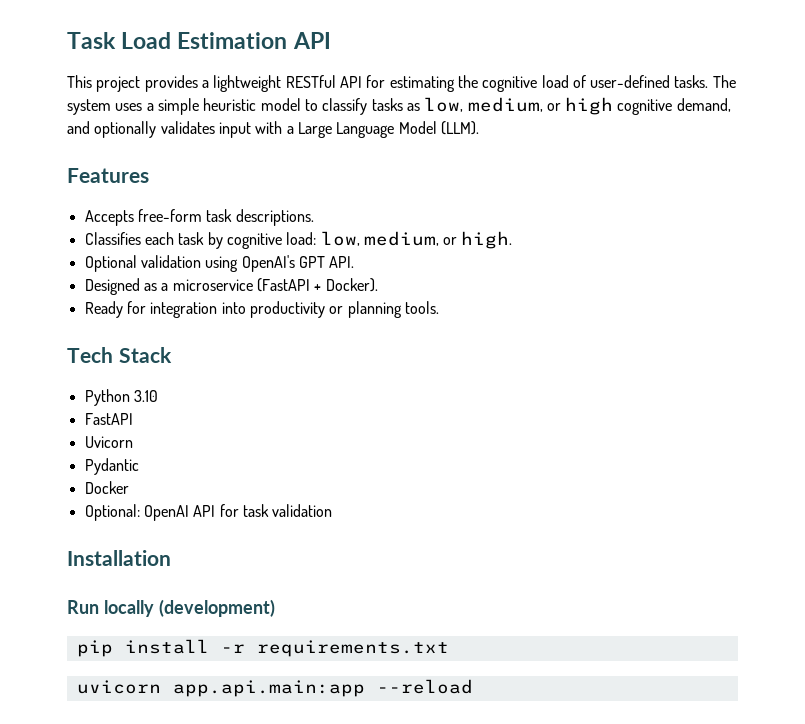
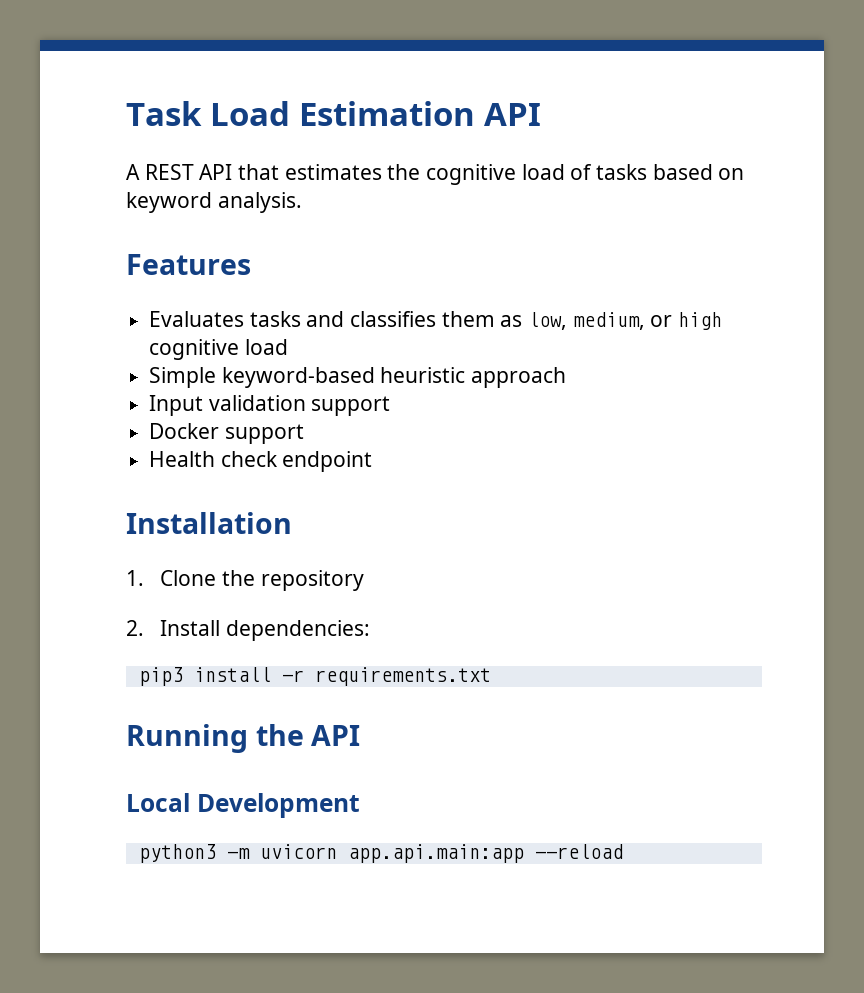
[67,75,736,92] [67,98,403,115] This project provides a lightweight RESTful API for estimating the cognitive load of user-defined tasks. The system uses a simple heuristic model to classify tasks -> [126,164,745,185] [126,192,302,213] [126,254,251,275] [149,311,495,327] A REST API that estimates the cognitive load of tasks based on keyword analysis. // Features // Evaluates tasks and classifies them
[676,98,731,112] [67,121,479,138] [67,168,149,183] [84,209,314,226] [84,231,513,249] [84,255,355,272] [84,278,378,295] [84,301,439,318] [67,347,172,363] [84,389,158,406] [84,413,133,425] [84,436,133,448] [84,458,139,475] [84,481,129,494] [84,504,333,521] [67,550,171,566] [67,599,275,617] [76,639,449,657] demand, and optionally validates input with a Large Language Model (LLM). // Features // Accepts free-form task descriptions. // Classifies each task by cognitive load: low, medium, or high. // Optional validation using OpenAI's GPT API. // Designed as a microservice (FastAPI + Docker). // Ready for integration into productivity or planning tools. // Tech Stack // Python 3.10 // FastAPI // Uvicorn // Pydantic // Docker // Optional: OpenAI API for task validation // Installation // Run locally (development) // pip install -r requirements.txt // -> [244,339,288,355] [149,367,567,388] [149,395,391,416] [149,423,304,444] [149,451,373,472] [126,512,292,534] [126,570,364,591] [126,620,371,641] [138,667,491,686] [126,724,361,753] [126,793,360,818] [138,844,250,863] load // Simple keyword-based heuristic approach // Input validation support // Docker support // Health check endpoint // Installation // 1. Clone the repository // 2. Install dependencies: // pip3 install -r requirements.txt // Running the API // Local Development // python3 -m

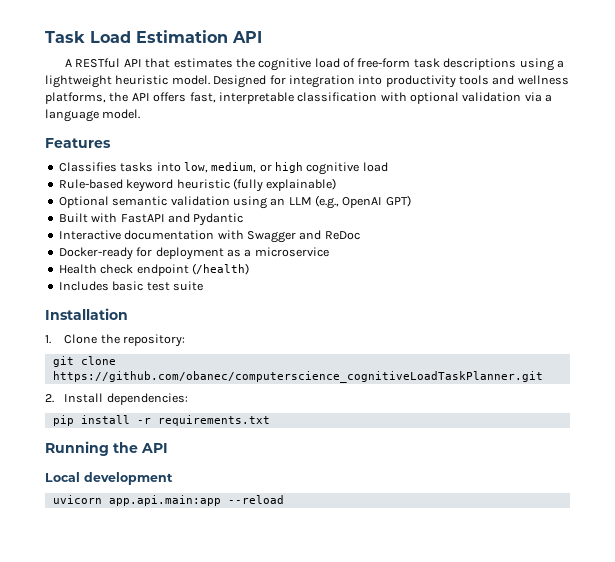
[144,164,194,180] REST -> [75,58,121,68] RESTful
[596,164,745,180] [126,192,302,213] [126,254,251,275] [149,311,523,327] tasks based on keyword analysis. // Features // Evaluates tasks and classifies them as -> [357,58,564,71] [45,75,569,88] [45,92,553,104] [45,109,141,122] [45,138,111,148] [58,162,181,172] free-form task descriptions using a lightweight heuristic model. Designed for integration into productivity tools and wellness platforms, the API offers fast, interpretable classification with optional validation via a language model. // Features // Classifies tasks into
[149,367,567,388] [149,395,391,416] [149,423,304,444] [149,451,373,472] Simple keyword-based heuristic approach // Input validation support // Docker support // Health check endpoint -> [58,178,337,192] [58,195,411,209] [58,213,244,226] [58,230,360,243] [58,247,329,260] [58,263,249,276] [58,281,203,291] Rule-based keyword heuristic (fully explainable) // Optional semantic validation using an LLM (e.g., OpenAI GPT) // Built with FastAPI and Pydantic // Interactive documentation with Swagger and ReDoc // Docker-ready for deployment as a microservice // Health check endpoint (/health) // Includes basic test suite
[260,570,364,591] repository -> [123,334,186,347] [52,356,116,367] [52,371,543,383] repository: // git clone https://github.com/obanec/computerscience_cognitiveLoadTaskPlanner.git
[138,667,183,686] pip3 -> [52,415,74,426] pip
[196,793,360,818] [138,844,250,863] Development // python3 -m -> [84,472,173,485] development //

